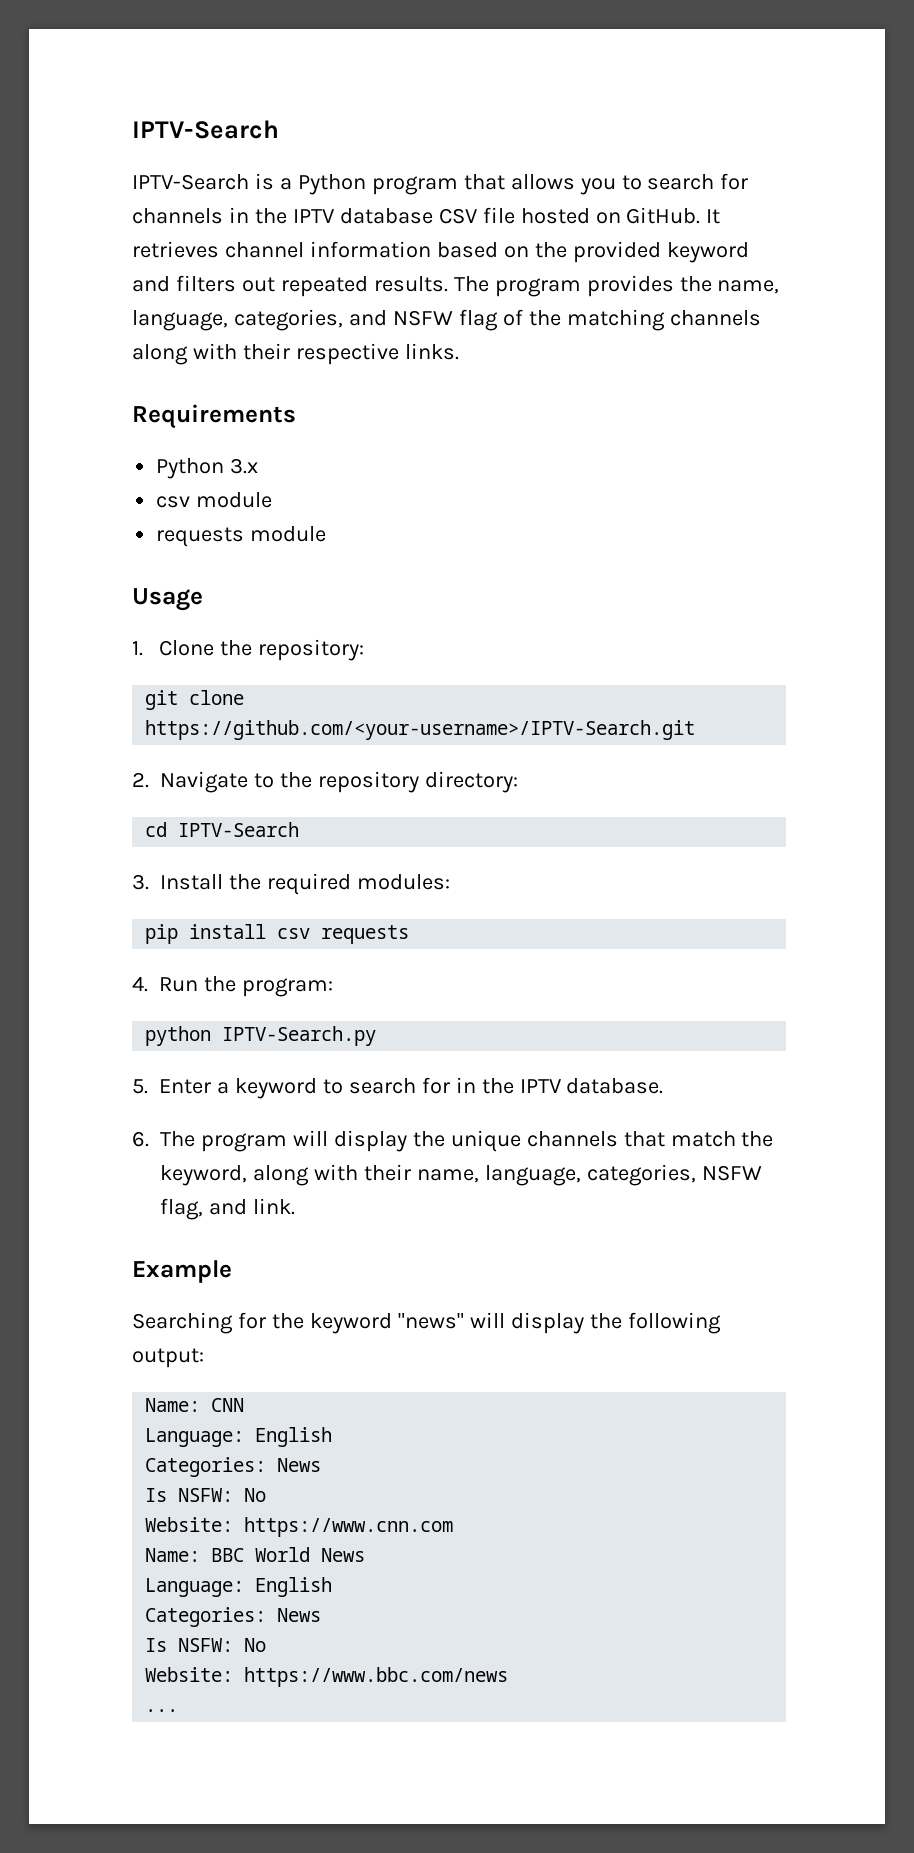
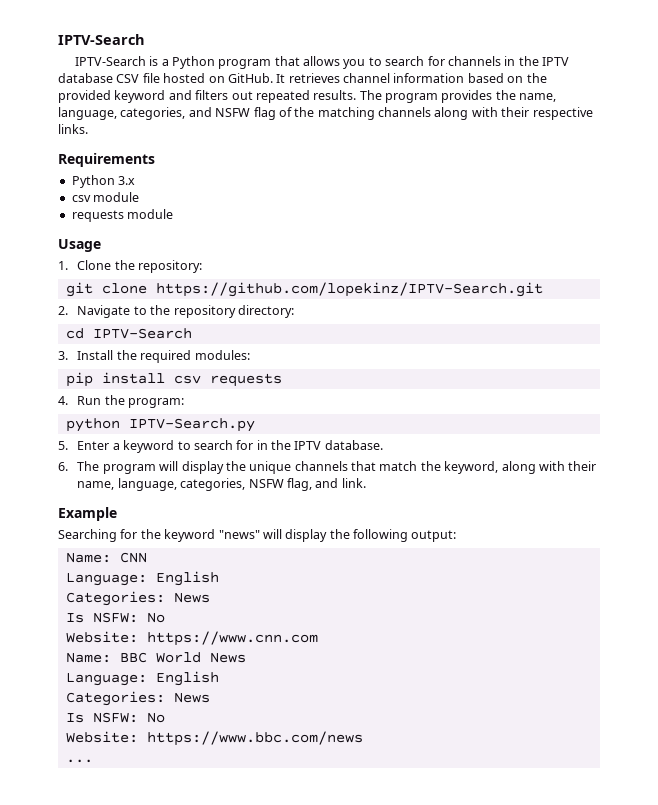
[145,720,696,740] https://github.com/<your-username>/IPTV-Search.git -> [155,282,543,297] https://github.com/lopekinz/IPTV-Search.git

